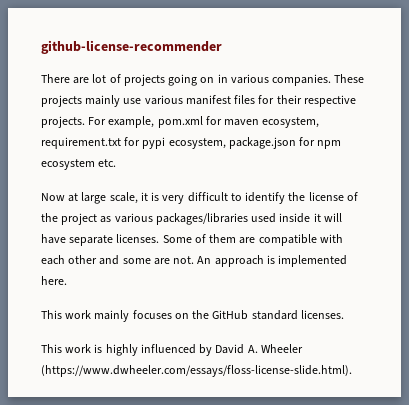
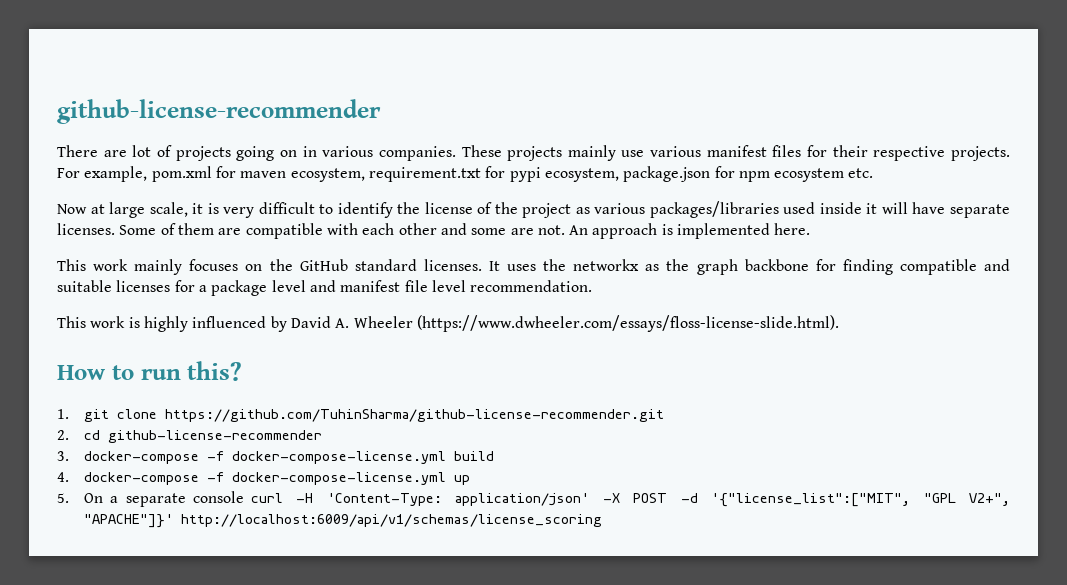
(344, 314) none -> [488,259,1011,275] [57,280,593,296] It uses the networkx as the graph backbone for finding compatible and suitable licenses for a package level and manifest file level recommendation.
(352, 371) none -> [57,361,243,381] [57,409,664,422] [57,430,322,443] [57,451,494,464] [57,472,470,485] [57,491,1011,507] [83,514,602,528] // How to run this? // 1. git clone https://github.com/TuhinSharma/github-license-recommender.git // 2. cd github-license-recommender // 3. docker-compose -f docker-compose-license.yml build // 4. docker-compose -f docker-compose-license.yml up // 5. On a separate console curl -H 'Content-Type: application/json' -X POST -d '{"license_list":["MIT", "GPL V2+", "APACHE"]}' http://localhost:6009/api/v1/schemas/license_scoring

